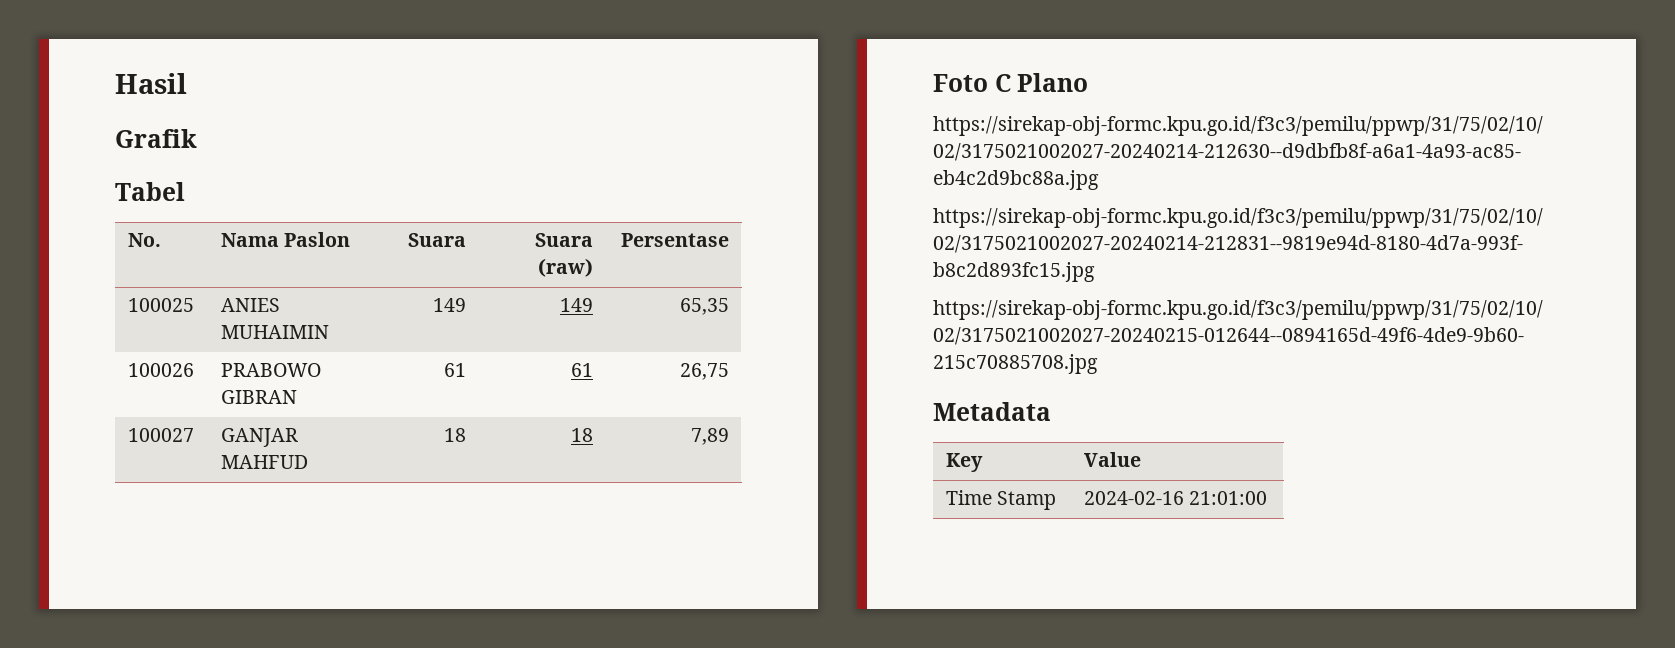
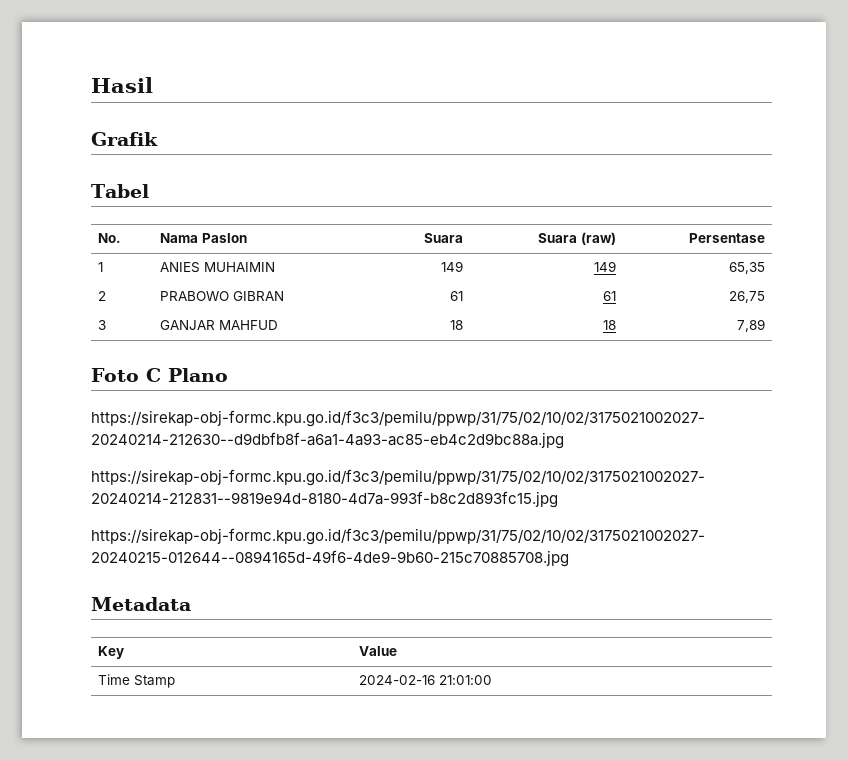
[128,298,195,312] 100025 -> [98,262,104,272] 1
[128,363,195,377] 100026 -> [98,291,107,301] 2
[128,428,195,442] 100027 -> [98,320,107,330] 3

